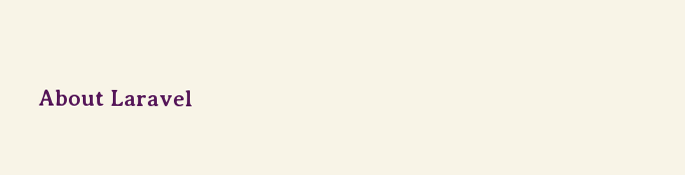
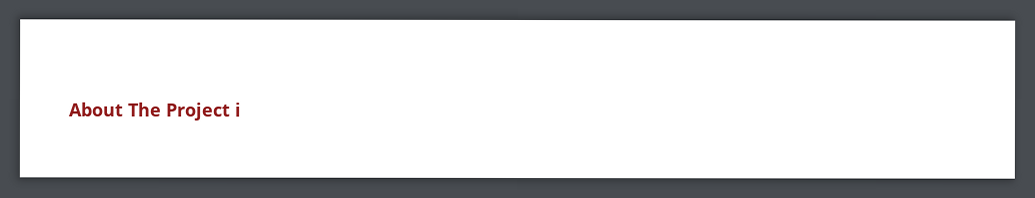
[109,89,193,107] Laravel -> [127,102,240,121] The Project ℹ

